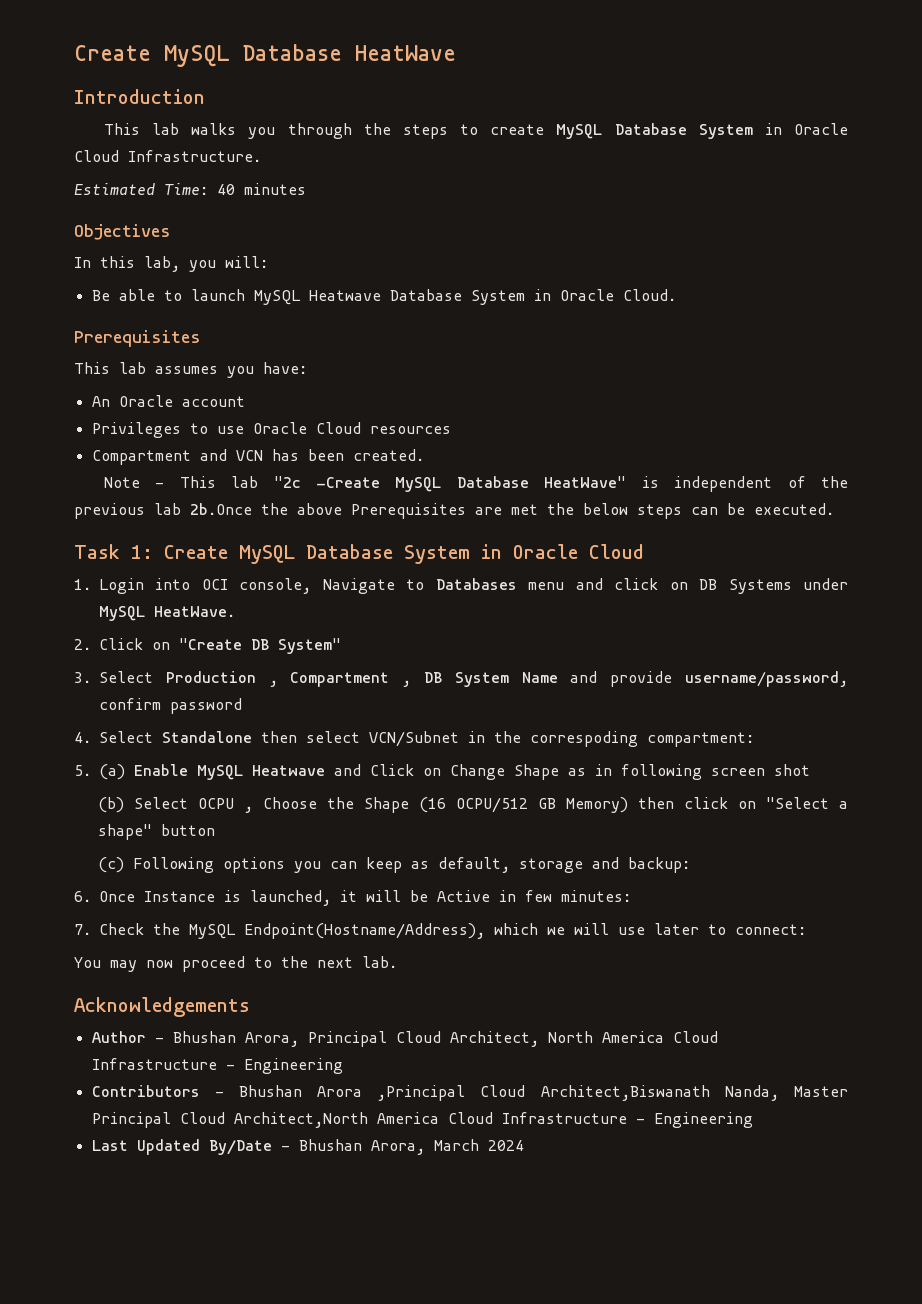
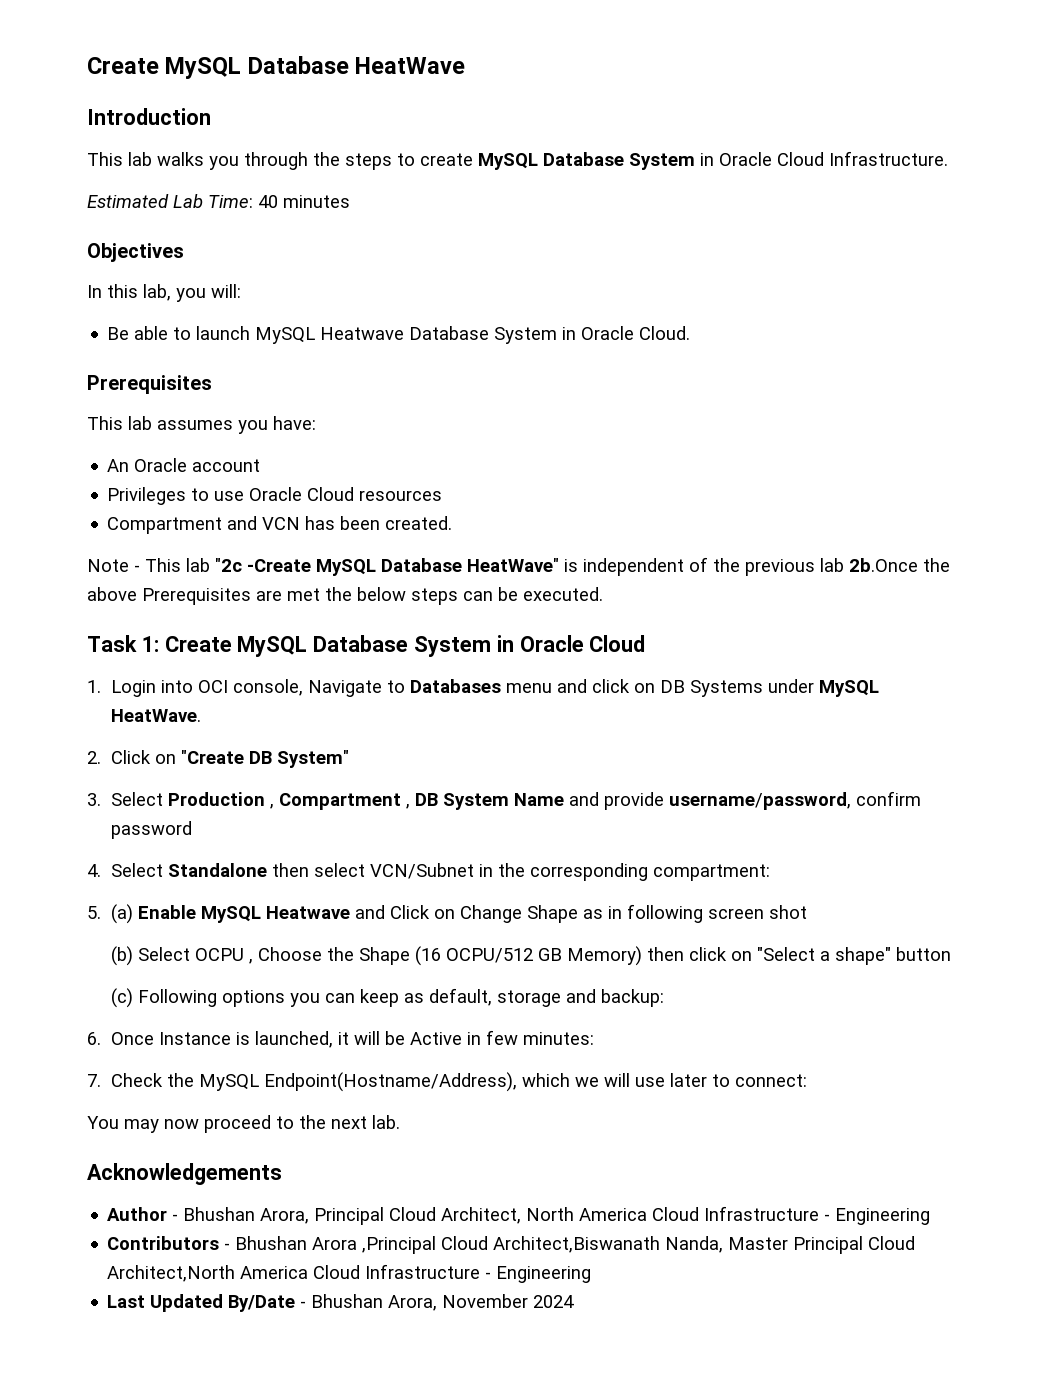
(155, 189) none -> [173,194,203,208] Lab
[530,731,638,747] correspoding -> [530,863,649,881] corresponding
[433,1139,479,1151] March -> [442,1294,529,1308] November

